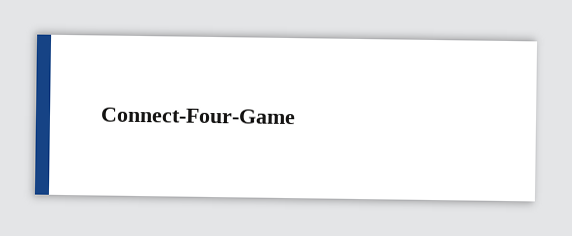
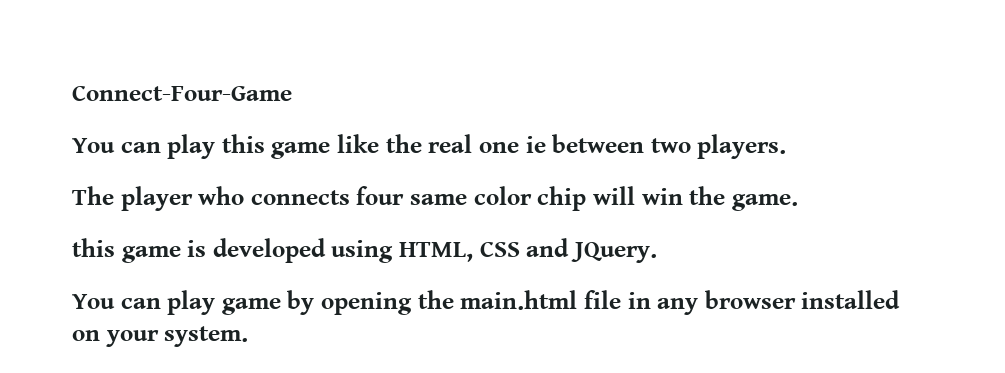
(296, 116) none -> [72,134,787,159] [72,186,798,211] [72,238,657,263] [72,290,901,315] [72,326,249,347] // You can play this game like the real one ie between two players. // The player who connects four same color chip will win the game. // this game is developed using HTML, CSS and JQuery. // You can play game by opening the main.html file in any browser installed on your system.

